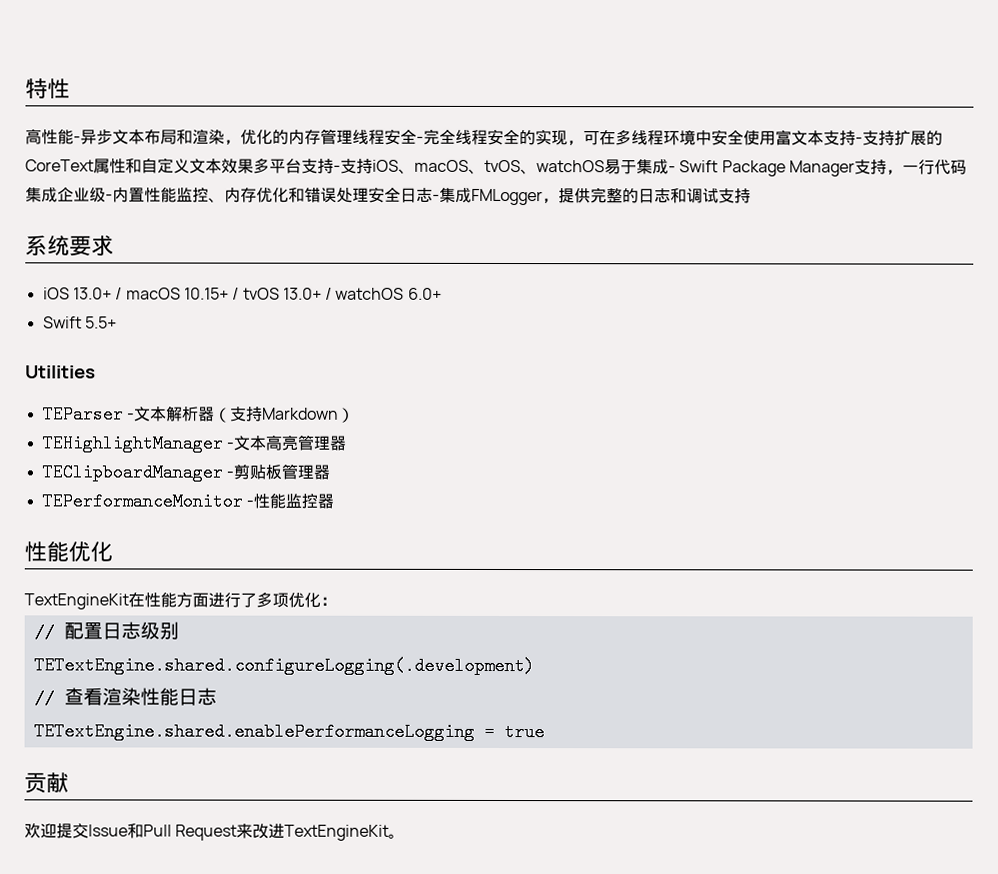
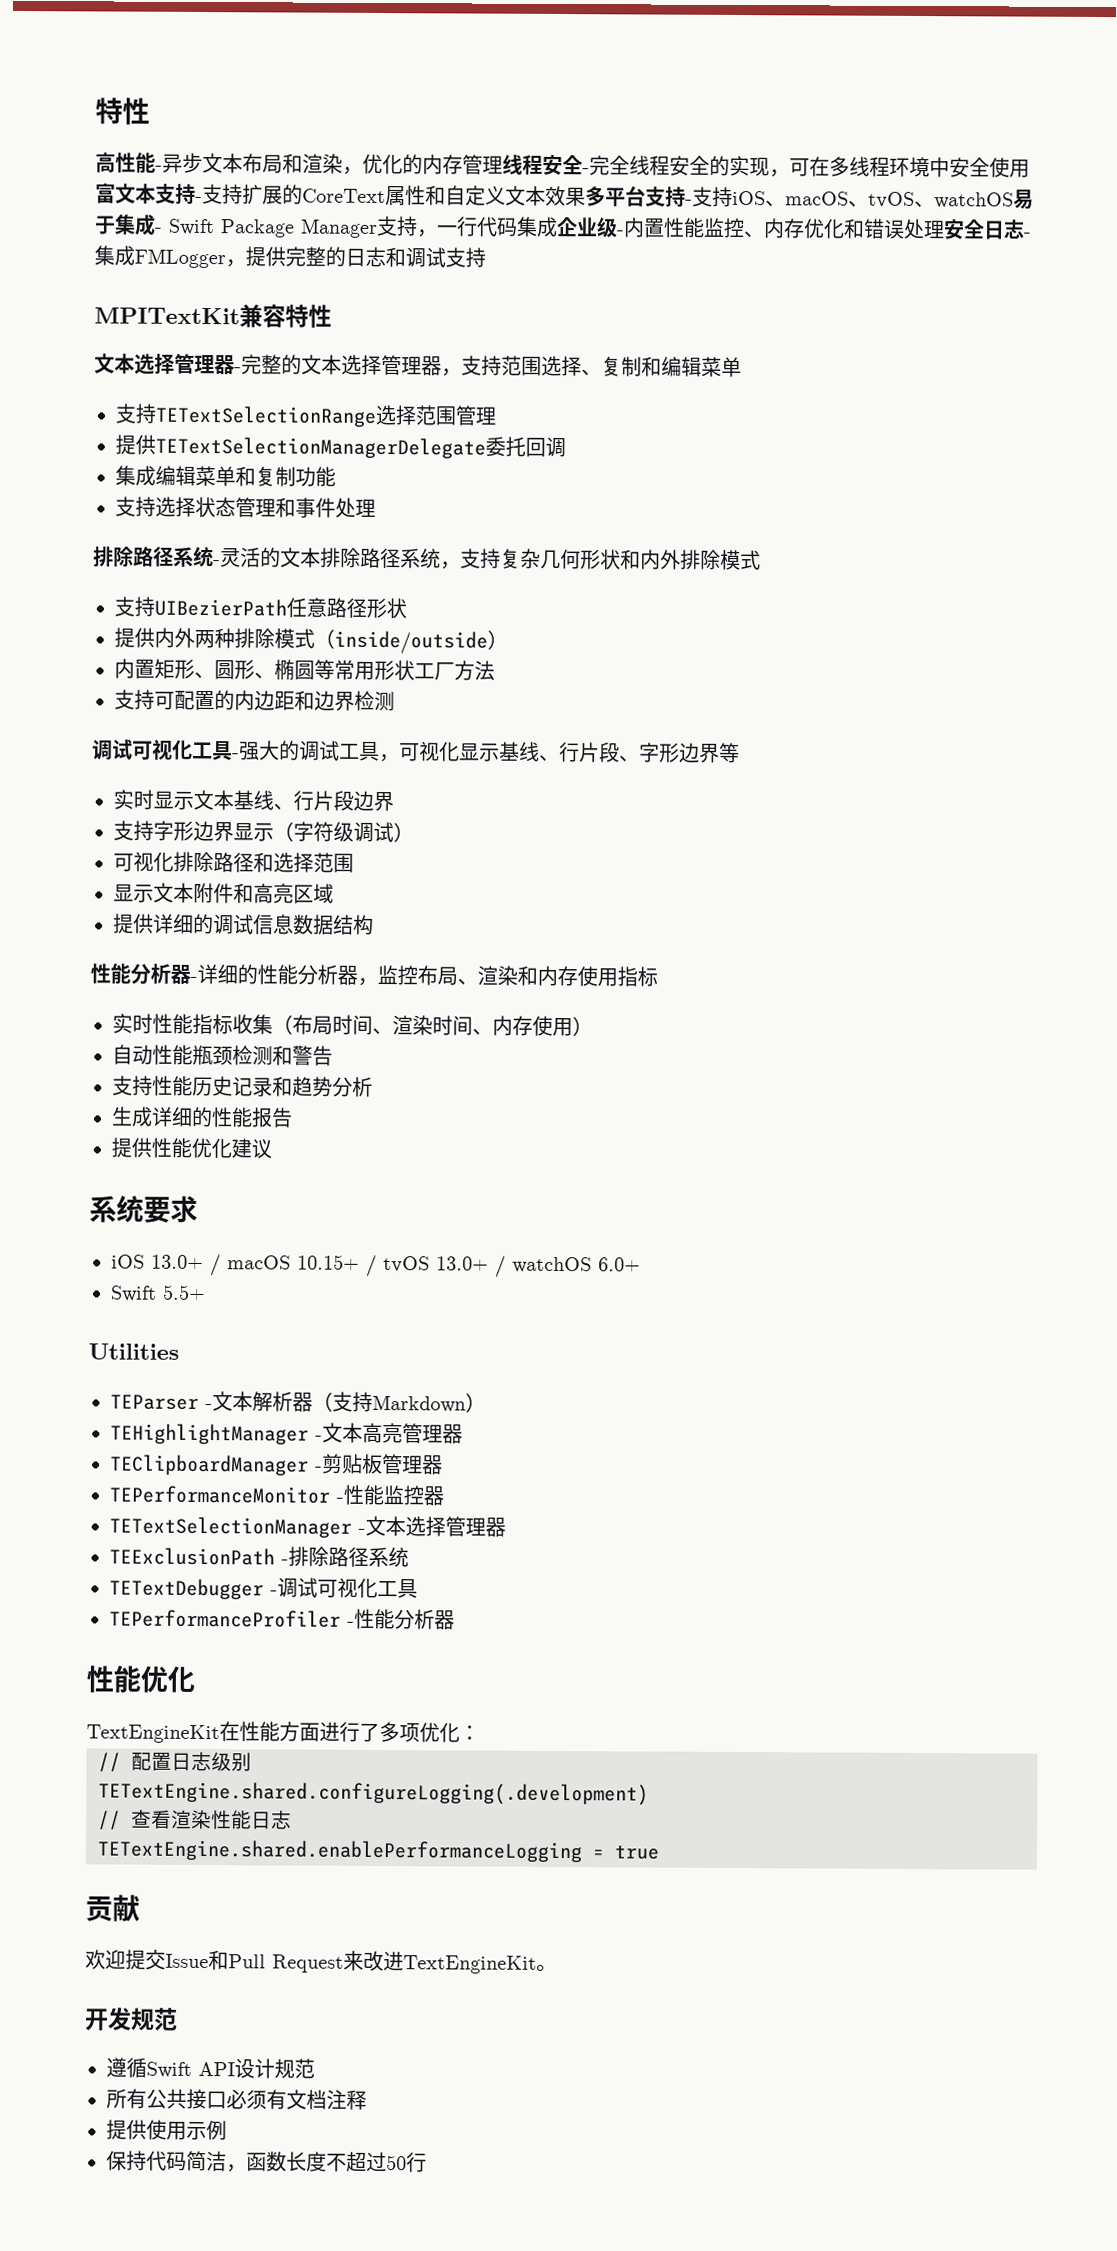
(751, 196) none -> [94,304,332,328] [94,353,742,378] [115,403,497,427] [115,434,566,459] [115,465,336,487] [115,496,376,518] [93,545,761,571] [114,596,407,619] [114,627,508,655] [114,658,495,681] [114,689,395,712] [92,739,740,764] [113,789,394,812] [113,820,414,843] [113,851,354,873] [113,882,334,904] [113,913,374,935] [90,963,658,987] [112,1013,593,1037] [112,1044,333,1066] [112,1075,373,1097] [111,1106,293,1128] [111,1137,272,1159] // MPITextKit兼容特性 // 文本选择管理器-完整的文本选择管理器，支持范围选择、复制和编辑菜单 // 支持TETextSelectionRange选择范围管理 // 提供TETextSelectionManagerDelegate委托回调 // 集成编辑菜单和复制功能 // 支持选择状态管理和事件处理 // 排除路径系统-灵活的文本排除路径系统，支持复杂几何形状和内外排除模式 // 支持UIBezierPath任意路径形状 // 提供内外两种排除模式（inside/outside） // 内置矩形、圆形、椭圆等常用形状工厂方法 // 支持可配置的内边距和边界检测 // 调试可视化工具-强大的调试工具，可视化显示基线、行片段、字形边界等 // 实时显示文本基线、行片段边界 // 支持字形边界显示（字符级调试） // 可视化排除路径和选择范围 // 显示文本附件和高亮区域 // 提供详细的调试信息数据结构 // 性能分析器-详细的性能分析器，监控布局、渲染和内存使用指标 // 实时性能指标收集（布局时间、渲染时间、内存使用） // 自动性能瓶颈检测和警告 // 支持性能历史记录和趋势分析 // 生成详细的性能报告 // 提供性能优化建议
(334, 501) none -> [109,1515,506,1538] [109,1546,409,1568] [109,1577,418,1600] [109,1608,455,1630] // TETextSelectionManager -文本选择管理器 // TEExclusionPath -排除路径系统 // TETextDebugger -调试可视化工具 // TEPerformanceProfiler -性能分析器
(406, 836) none -> [84,2007,178,2031] [106,2057,315,2079] [106,2088,367,2110] [106,2119,227,2141] [106,2150,427,2173] // 开发规范 // 遵循Swift API设计规范 // 所有公共接口必须有文档注释 // 提供使用示例 // 保持代码简洁，函数长度不超过50行

